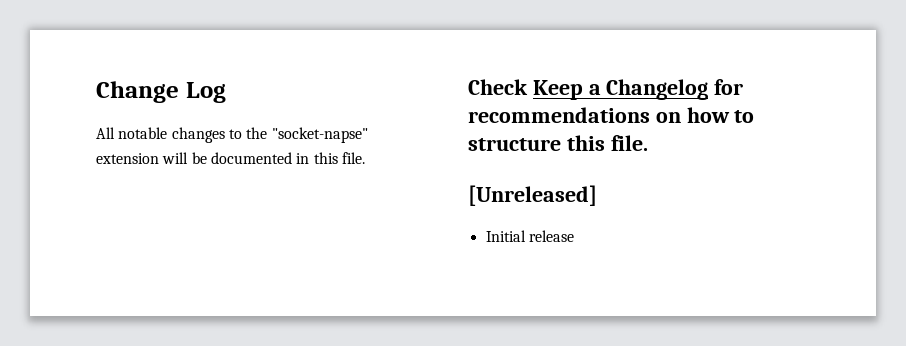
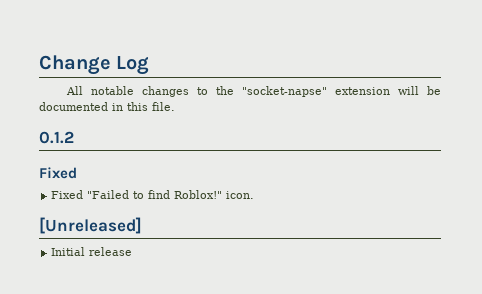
[468,79,744,100] [468,107,755,123] [468,135,648,151] Check Keep a Changelog for recommendations on how to structure this file. -> [39,131,74,144] [39,167,77,179] [51,190,255,199] 0.1.2 // Fixed // Fixed "Failed to find Roblox!" icon.

